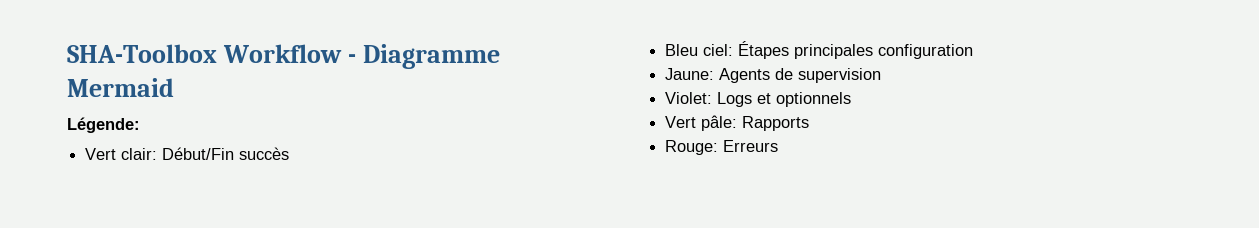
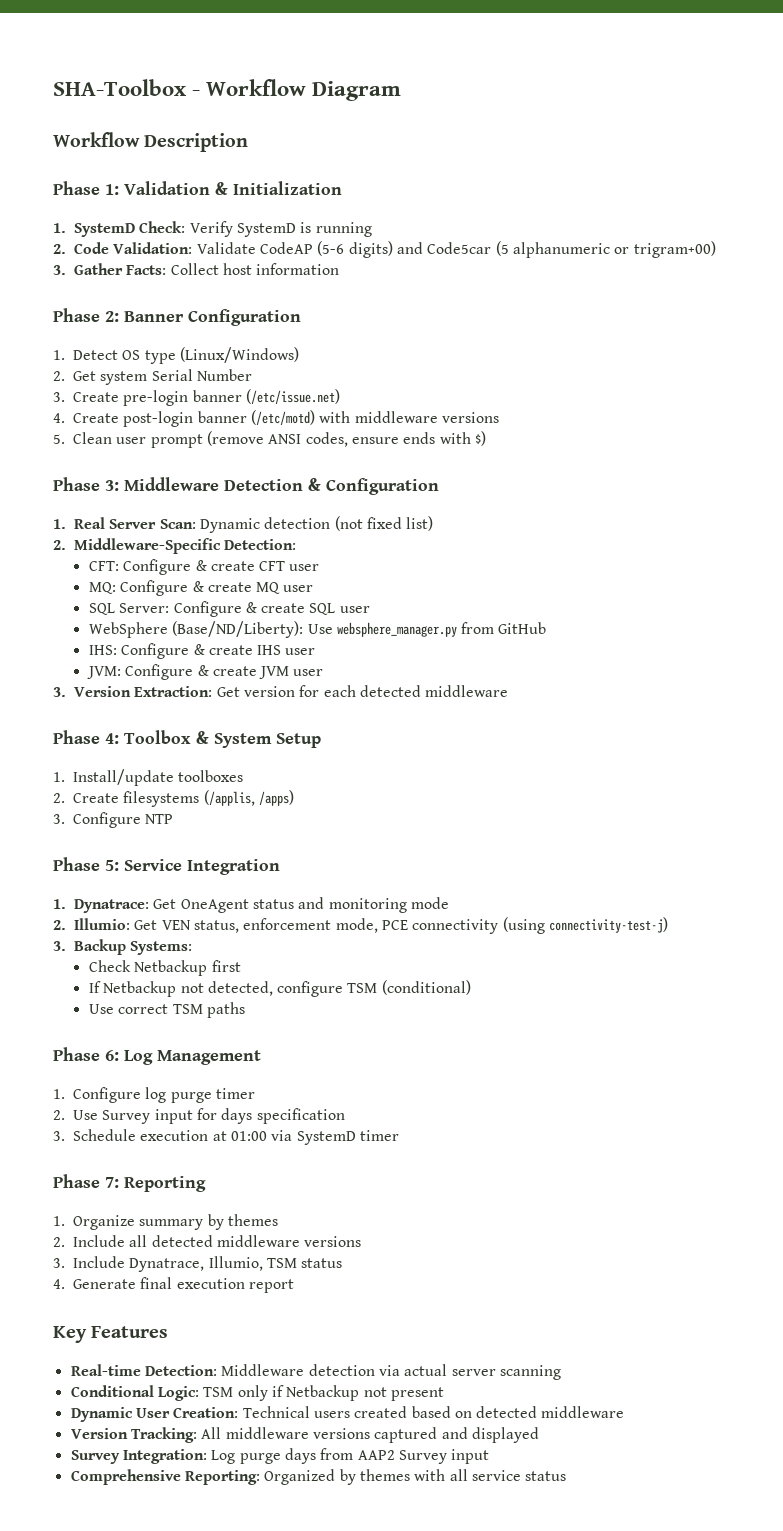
[223,44,501,69] [67,78,174,97] [67,117,140,133] [85,147,290,160] [665,41,974,59] [665,68,882,83] [665,92,852,107] [665,115,810,131] [665,140,779,155] Workflow - Diagramme Mermaid // Légende: // Vert clair: Début/Fin succès // Bleu ciel: Étapes principales configuration // Jaune: Agents de supervision // Violet: Logs et optionnels // Vert pâle: Rapports // Rouge: Erreurs -> [192,79,402,101] [53,132,249,152] [53,181,342,195] [53,221,372,237] [53,241,716,258] [53,263,340,275] [53,308,301,326] [53,347,299,364] [53,369,252,385] [53,389,340,406] [53,410,499,427] [53,431,486,448] [53,477,439,495] [53,516,434,533] [53,538,297,554] [88,559,320,575] [88,580,314,596] [88,601,370,617] [88,621,547,638] [88,643,316,659] [86,664,324,680] [53,685,509,697] [53,730,321,748] [53,769,244,786] [53,790,294,807] [53,812,174,828] [53,857,280,875] [53,897,449,913] [53,917,668,934] [53,939,193,955] [88,960,241,976] [88,980,471,997] [88,1002,245,1018] [53,1047,261,1065] [53,1087,255,1103] [53,1108,345,1124] [53,1129,399,1145] [53,1174,206,1192] [53,1214,278,1230] [53,1235,362,1247] [53,1256,343,1272] [53,1277,294,1293] [53,1326,169,1343] [70,1364,561,1380] [70,1385,444,1401] [70,1406,625,1422] [70,1427,539,1443] [70,1448,490,1464] [70,1469,567,1485] - Workflow Diagram // Workflow Description // Phase 1: Validation & Initialization // 1. SystemD Check: Verify SystemD is running // 2. Code Validation: Validate CodeAP (5-6 digits) and Code5car (5 alphanumeric or trigram+00) // 3. Gather Facts: Collect host information // Phase 2: Banner Configuration // 1. Detect OS type (Linux/Windows) // 2. Get system Serial Number // 3. Create pre-login banner (/etc/issue.net) // 4. Create post-login banner (/etc/motd) with middleware versions // 5. Clean user prompt (remove ANSI codes, ensure ends with $) // Phase 3: Middleware Detection & Configuration // 1. Real Server Scan: Dynamic detection (not fixed list) // 2. Middleware-Specific Detection: // CFT: Configure & create CFT user // MQ: Configure & create MQ user // SQL Server: Configure & create SQL user // WebSphere (Base/ND/Liberty): Use websphere_manager.py from GitHub // IHS: Configure & create IHS user // JVM: Configure & create JVM user // 3. Version Extraction: Get version for each detected middleware // Phase 4: Toolbox & System Setup // 1. Install/update toolboxes // 2. Create filesystems (/applis, /apps) // 3. Configure NTP // Phase 5: Service Integration // 1. Dynatrace: Get OneAgent status and monitoring mode // 2. Illumio: Get VEN status, enforcement mode, PCE connectivity (using connectivity-test-j) // 3. Backup Systems: // Check Netbackup first // If Netbackup not detected, configure TSM (conditional) // Use correct TSM paths // Phase 6: Log Management // 1. Configure log purge timer // 2. Use Survey input for days specification // 3. Schedule execution at 01:00 via SystemD timer // Phase 7: Reporting // 1. Organize summary by themes // 2. Include all detected middleware versions // 3. Include Dynatrace, Illumio, TSM status // 4. Generate final execution report // Key Features // Real-time Detection: Middleware detection via actual server scanning // Conditional Logic: TSM only if Netbackup not present // Dynamic User Creation: Technical users created based on detected middleware // Version Tracking: All middleware versions captured and displayed // Survey Integration: Log purge days from AAP2 Survey input // Comprehensive Reporting: Organized by themes with all service status

